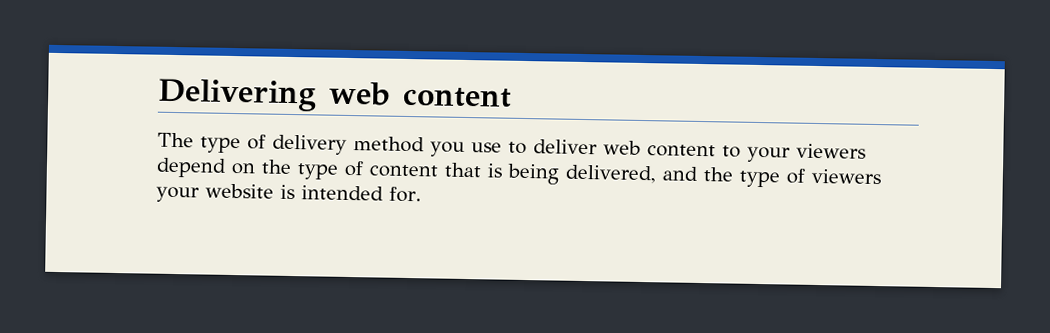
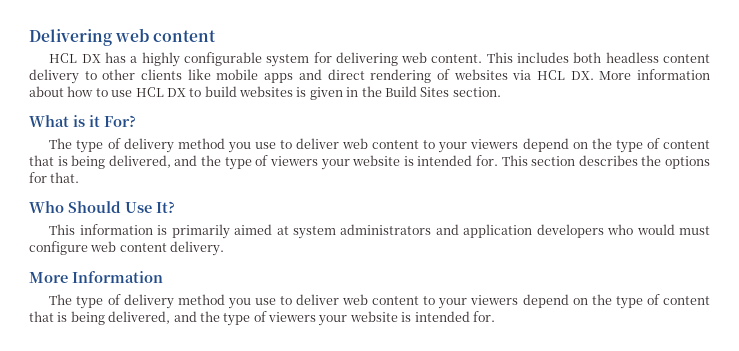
(512, 97) none -> [49,52,710,67] [29,69,710,84] [29,86,501,100] [29,115,136,127] [49,138,711,153] [29,155,710,170] [29,172,80,183] [29,201,175,213] [49,224,711,239] [29,241,225,256] [29,271,163,283] // HCL DX has a highly configurable system for delivering web content. This includes both headless content delivery to other clients like mobile apps and direct rendering of websites via HCL DX. More information about how to use HCL DX to build websites is given in the Build Sites section. // What is it For? // The type of delivery method you use to deliver web content to your viewers depend on the type of content that is being delivered, and the type of viewers your website is intended for. This section describes the options for that. // Who Should Use It? // This information is primarily aimed at system administrators and application developers who would must configure web content delivery. // More Information

